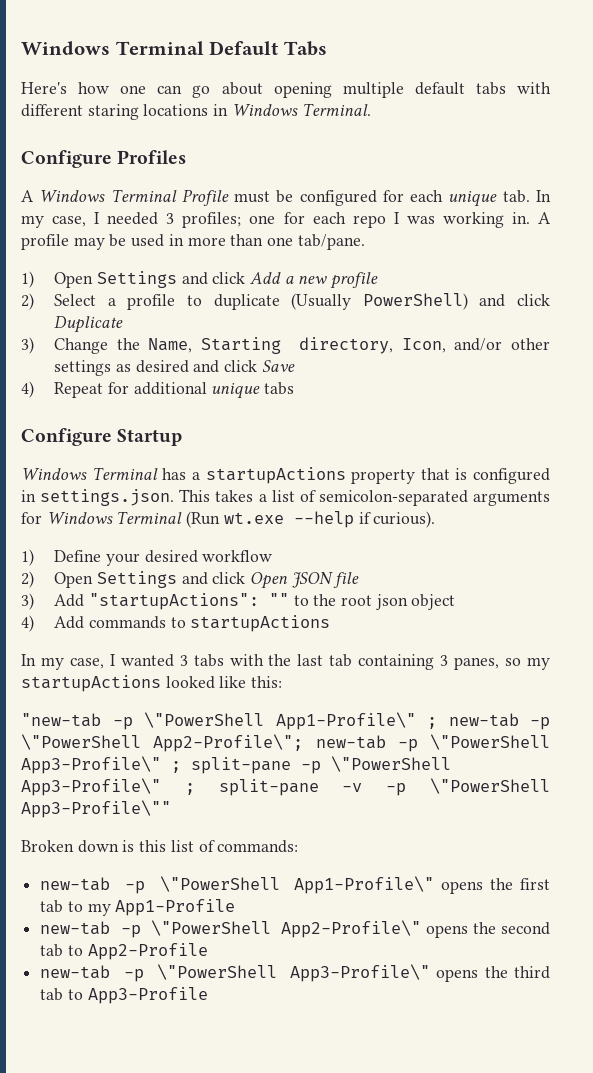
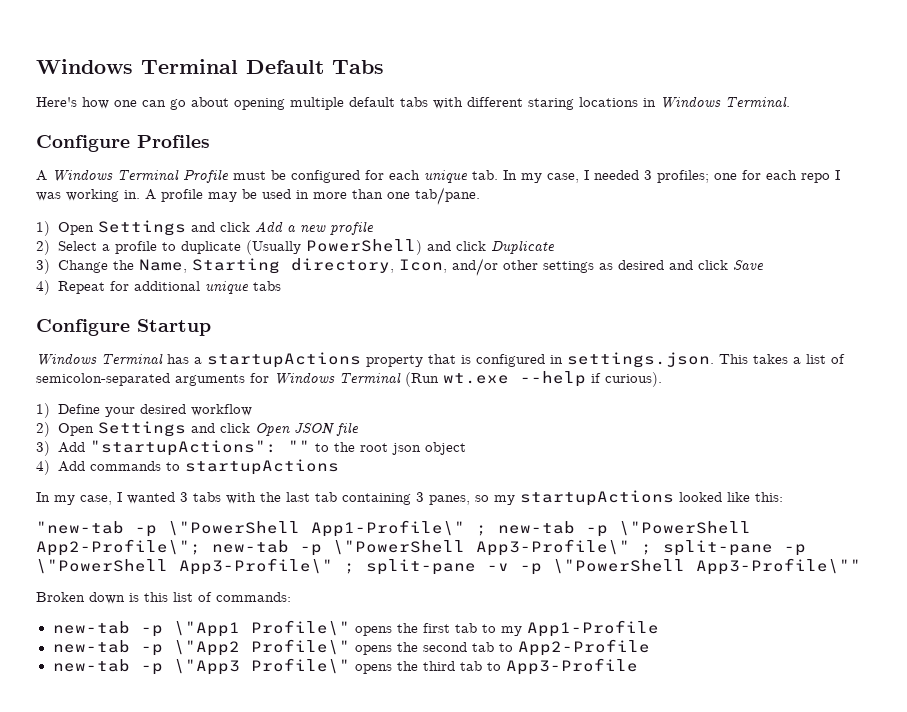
[159,876,435,894] \"PowerShell App1-Profile\" -> [173,620,350,637] \"App1 Profile\"
[150,920,422,938] \"PowerShell App2-Profile\" -> [173,639,350,656] \"App2 Profile\"
[156,964,431,982] \"PowerShell App3-Profile\" -> [173,658,350,675] \"App3 Profile\"

